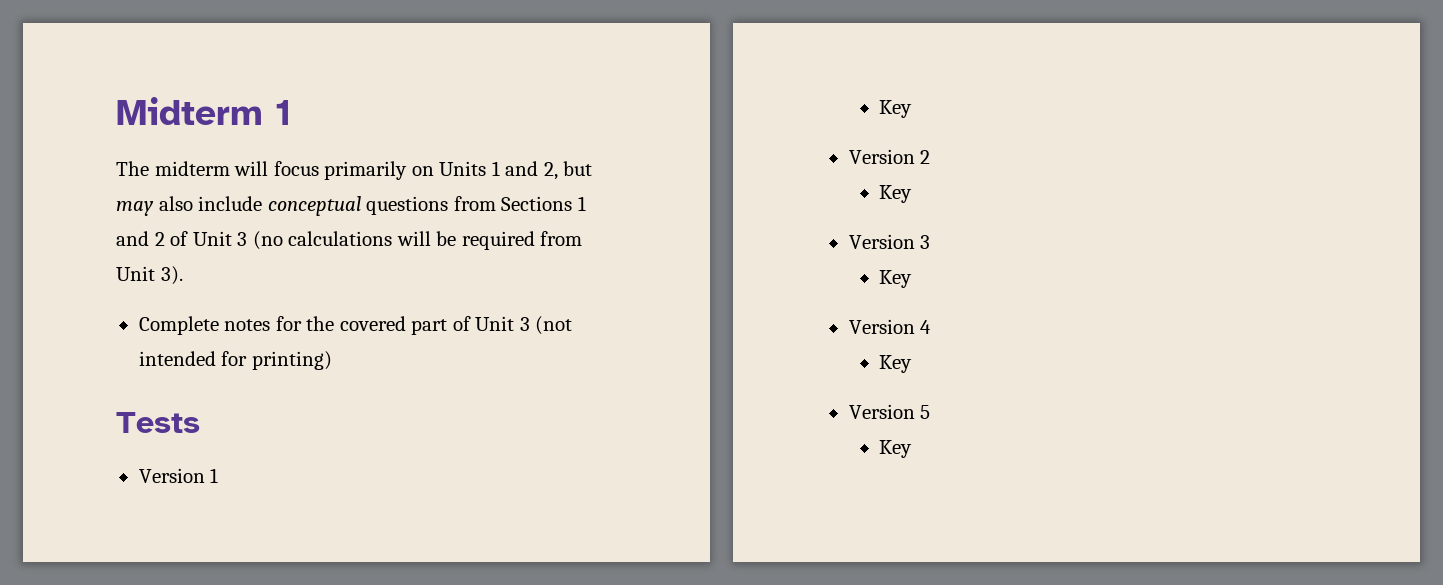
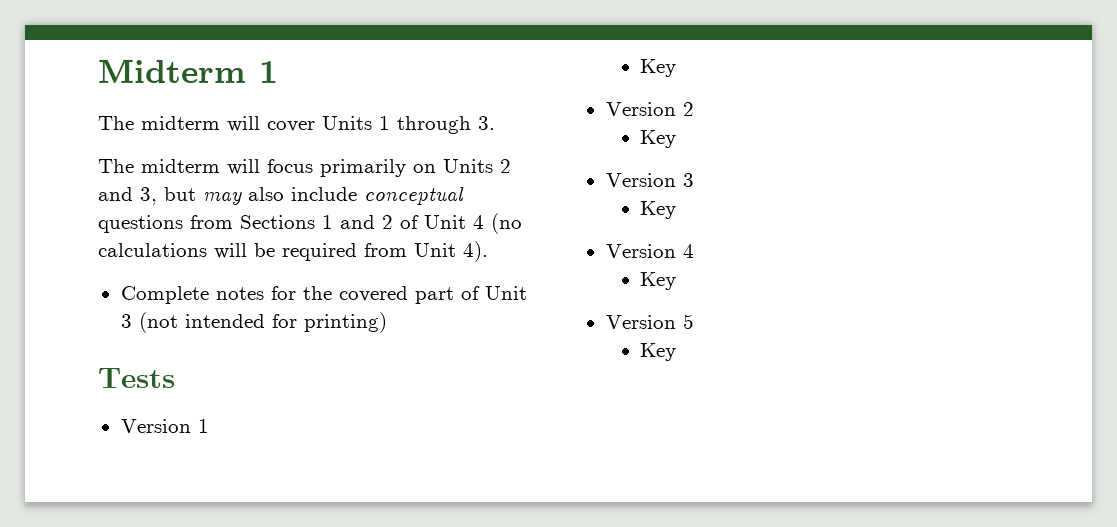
(292, 112) none -> [98,116,495,134] // The midterm will cover Units 1 through 3.
[491,161,558,180] 1 and 2, -> [500,159,511,173] [98,187,157,205] 2 and 3,
[237,232,248,246] 3 -> [473,215,484,229] 4
[160,266,183,285] 3). -> [463,241,488,262] 4).

